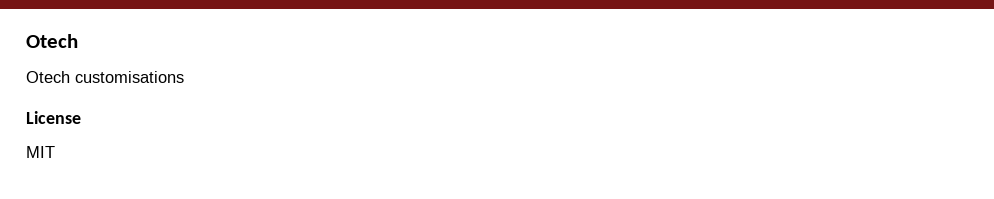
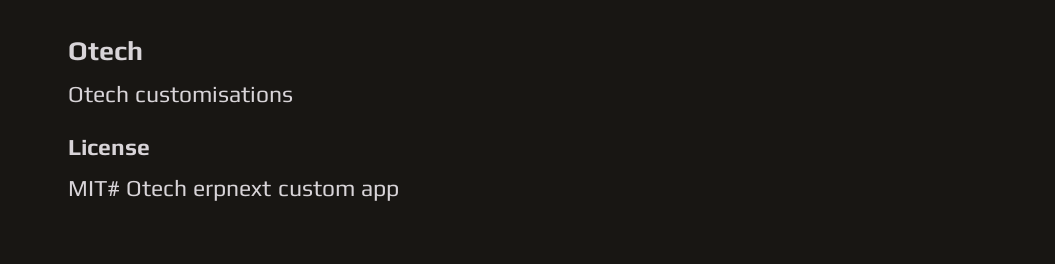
[26,146,55,158] MIT -> [68,179,399,201] MIT# Otech erpnext custom app

